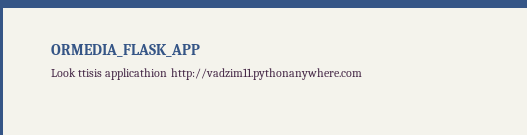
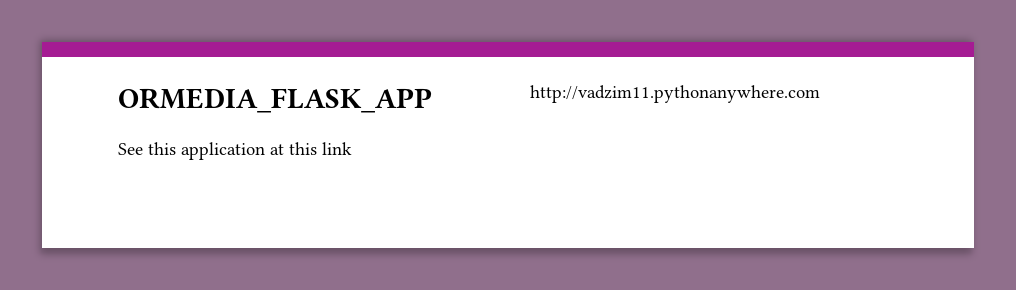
[51,68,168,80] Look ttisis applicathion -> [118,142,352,160] See this application at this link

